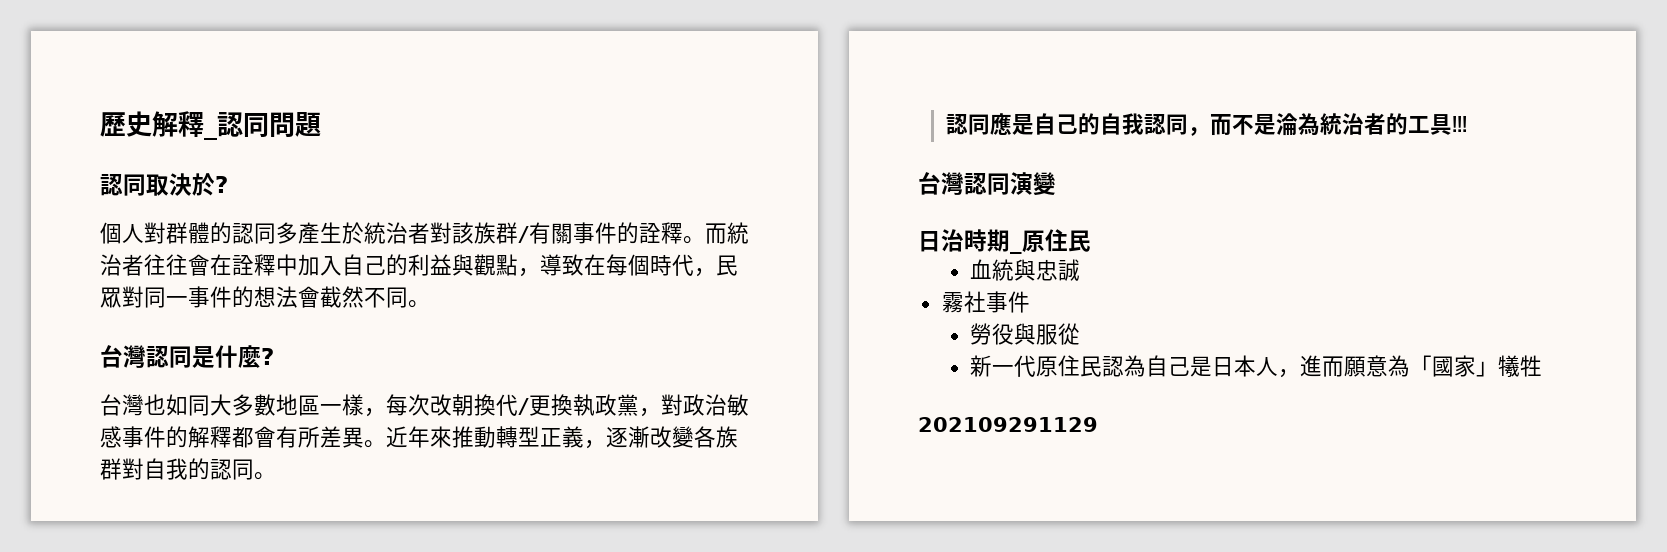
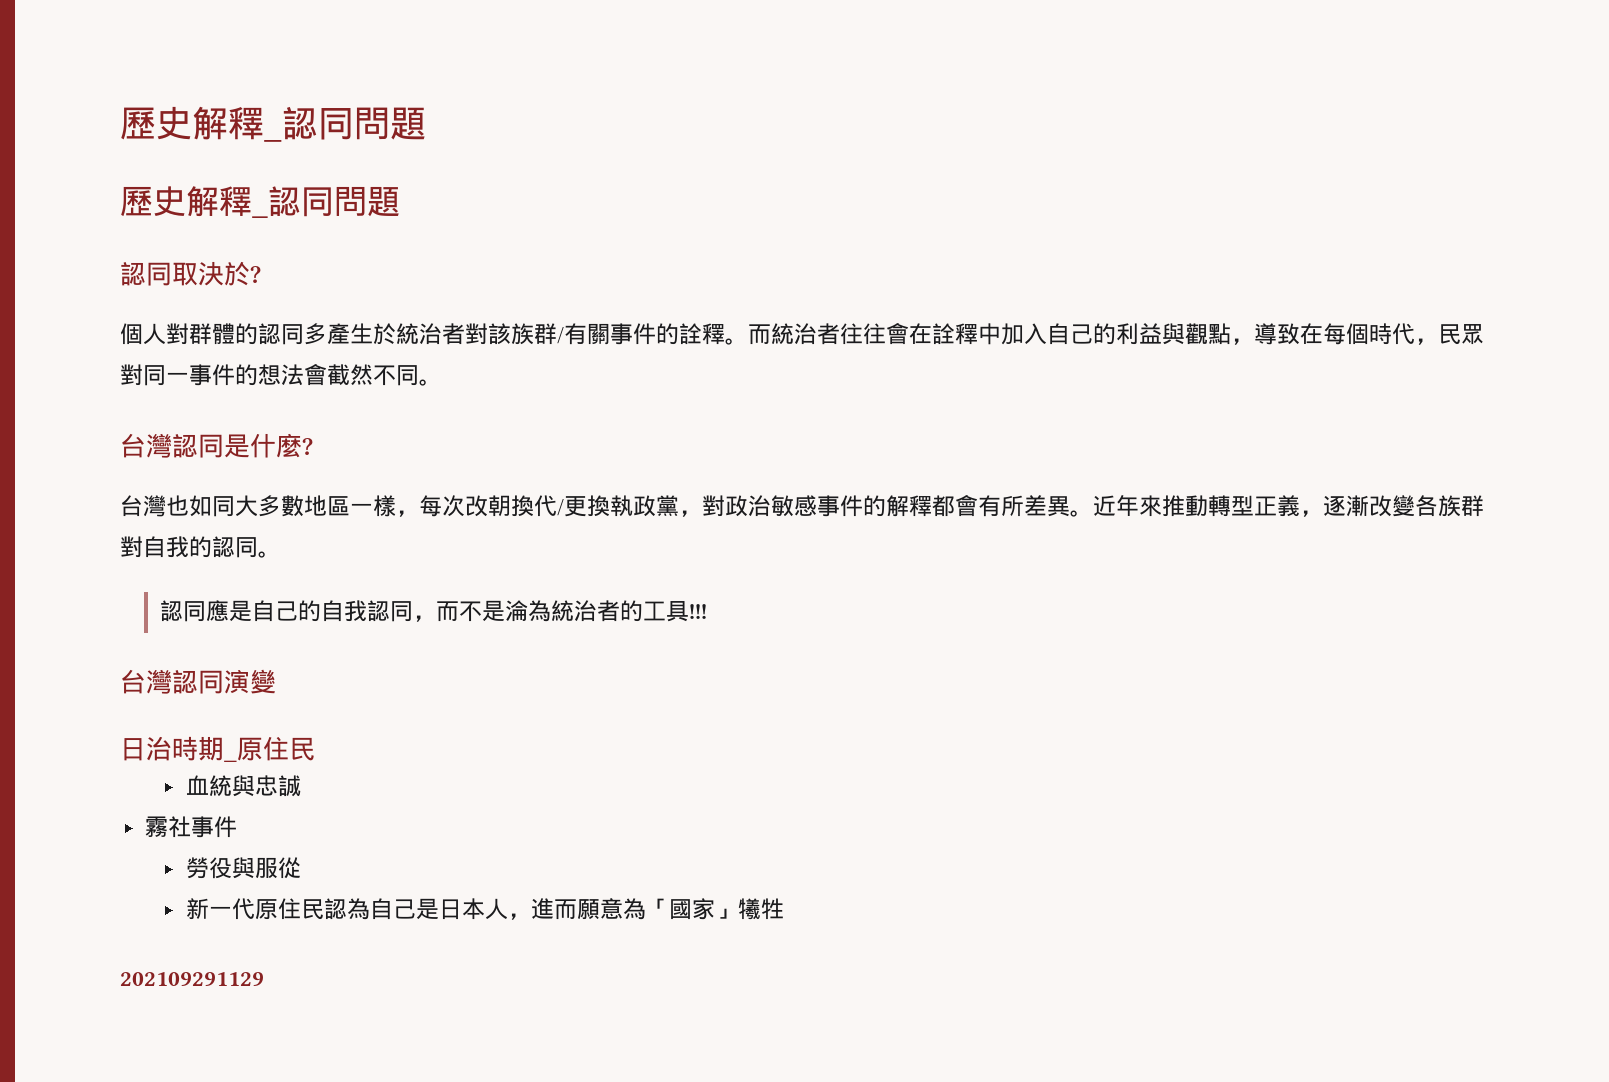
[100,111,321,140] 歷史解釋_認同問題 -> [120,106,426,142] [120,186,400,218] 歷史解釋_認同問題 // 歷史解釋_認同問題

